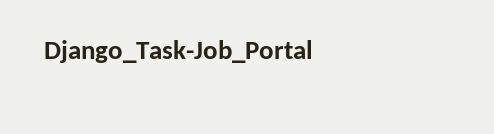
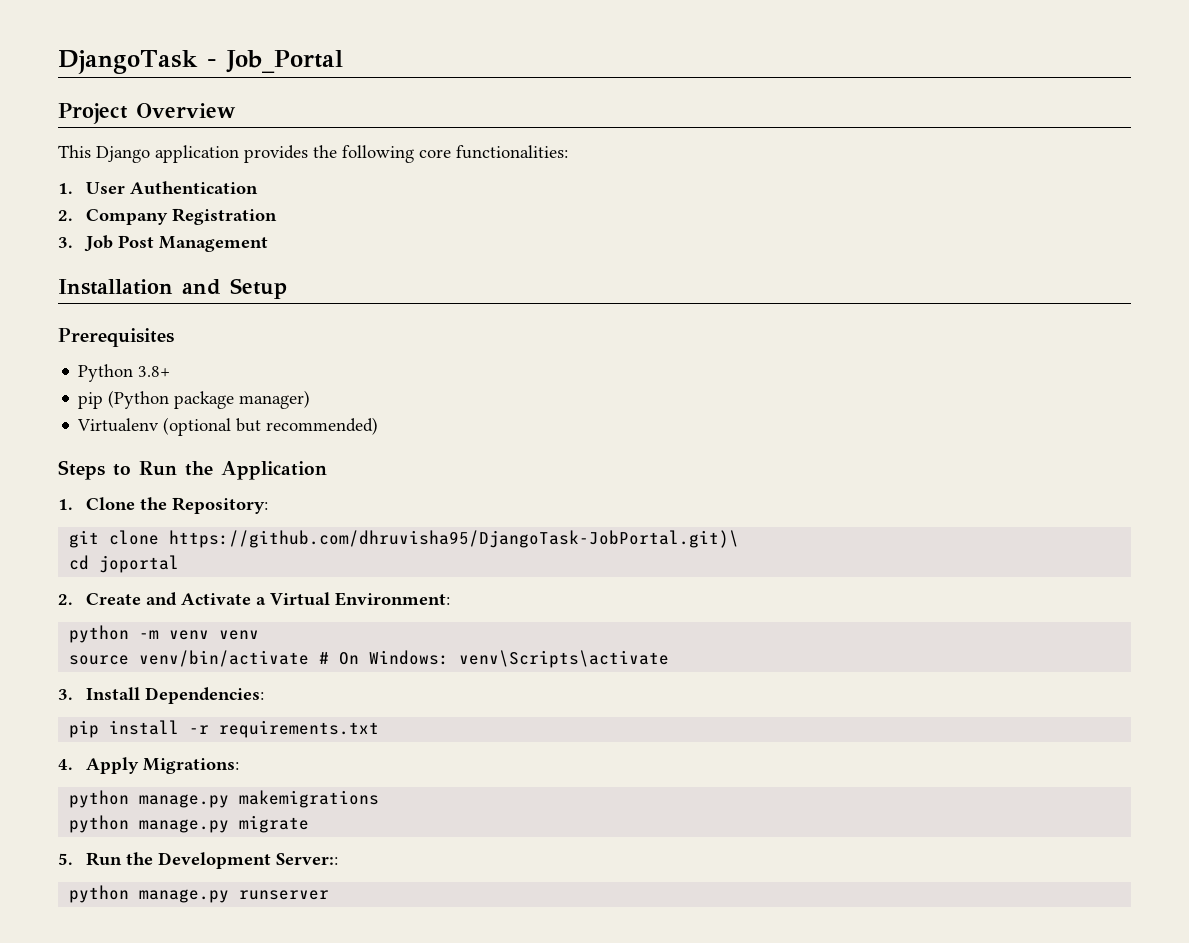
[44,40,313,63] Django_Task-Job_Portal -> [58,50,343,74] [58,103,236,124] [58,145,568,163] [58,181,259,195] [58,208,278,225] [58,235,269,252] [58,278,287,299] [58,328,174,347] [78,364,171,382] [78,390,311,409] [77,417,379,436] [58,460,327,480] [58,497,269,514] [69,530,740,548] [69,555,180,573] [58,592,451,606] [69,625,260,643] [69,650,670,668] [58,687,265,704] [69,720,380,738] [58,757,240,774] [69,790,380,808] [69,815,310,833] [58,852,339,869] [69,885,330,903] DjangoTask - Job_Portal // Project Overview // This Django application provides the following core functionalities: // 1. User Authentication // 2. Company Registration // 3. Job Post Management // Installation and Setup // Prerequisites // Python 3.8+ // pip (Python package manager) // Virtualenv (optional but recommended) // Steps to Run the Application // 1. Clone the Repository: // git clone https://github.com/dhruvisha95/DjangoTask-JobPortal.git)\ // cd joportal // 2. Create and Activate a Virtual Environment: // python -m venv venv // source venv/bin/activate # On Windows: venv\Scripts\activate // 3. Install Dependencies: // pip install -r requirements.txt // 4. Apply Migrations: // python manage.py makemigrations // python manage.py migrate // 5. Run the Development Server:: // python manage.py runserver

